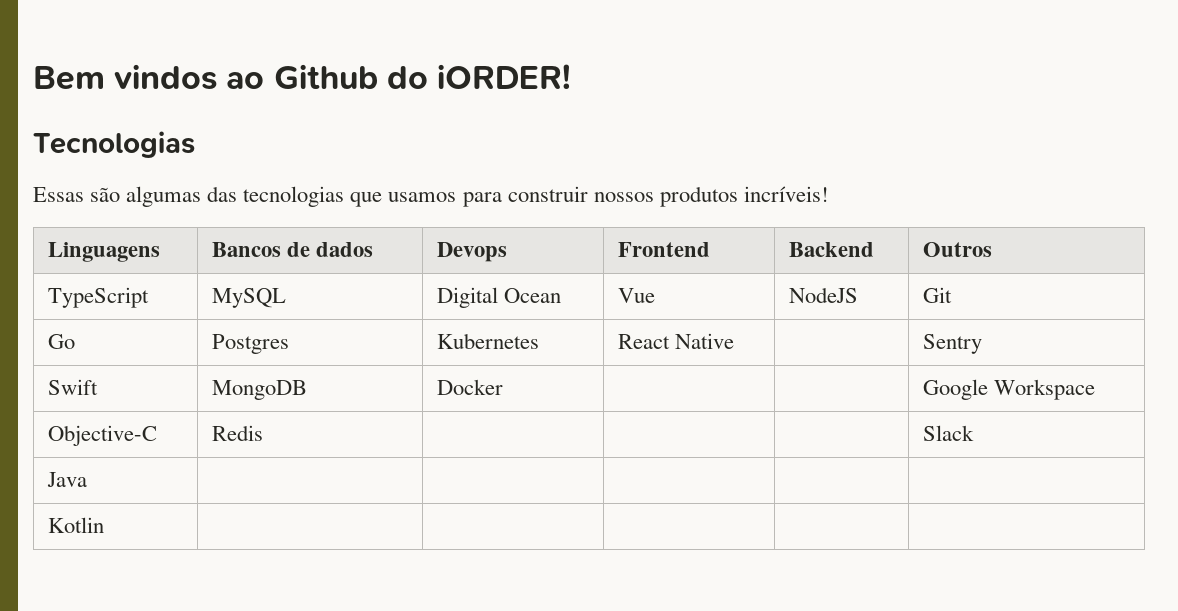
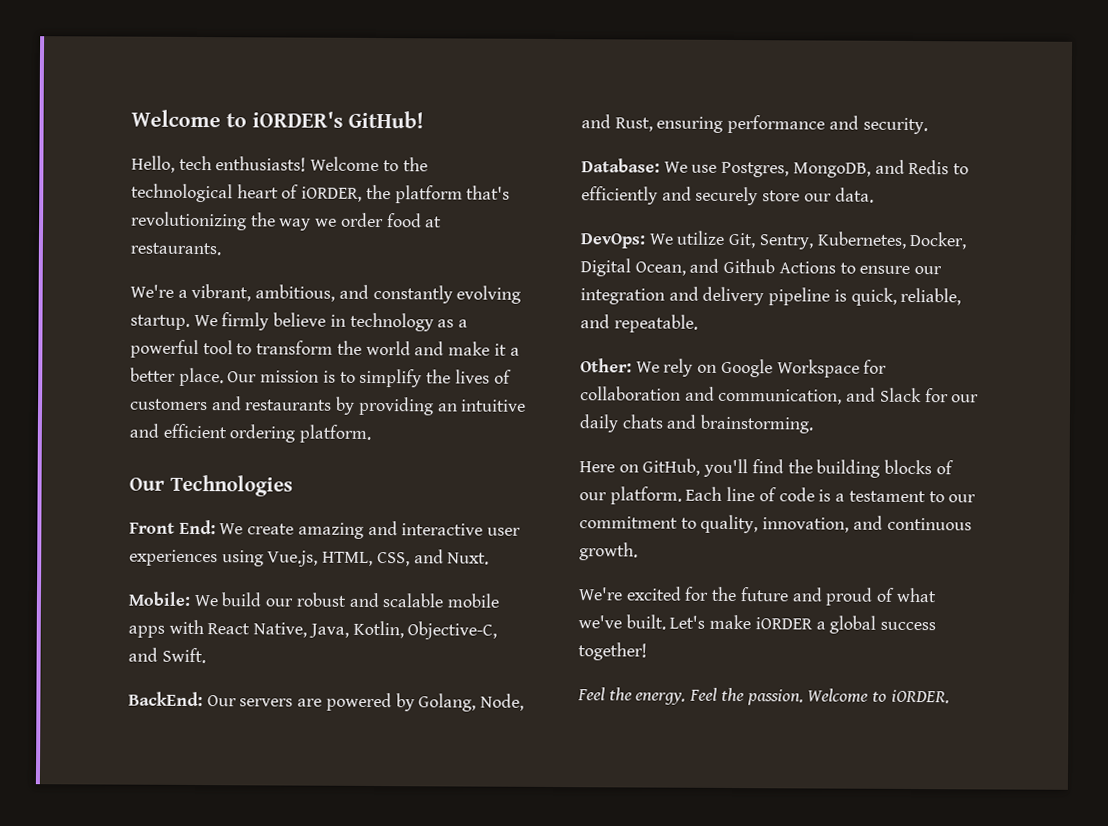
[33,64,571,90] [33,131,195,158] [33,186,829,207] [47,242,160,262] [211,242,374,257] [436,242,507,262] [617,242,710,257] [788,242,874,257] [922,242,992,257] [47,287,149,308] [211,288,286,308] [436,287,562,308] [617,288,655,303] [788,287,858,303] [922,287,952,303] [47,334,75,349] [211,334,289,354] [436,333,539,349] [617,333,735,349] [922,334,982,354] [47,379,98,395] [211,380,307,400] [436,379,503,395] [922,379,1096,400] [47,425,157,446] [211,425,263,441] [922,425,974,441] [46,472,87,487] [47,517,104,533] Bem vindos ao Github do iORDER! // Tecnologias // Essas são algumas das tecnologias que usamos para construir nossos produtos incríveis! // Linguagens | Bancos de dados | Devops | Frontend | Backend | Outros // TypeScript | MySQL | Digital Ocean | Vue | NodeJS | Git // Go | Postgres | Kubernetes | React Native | | Sentry // Swift | MongoDB | Docker | | | Google Workspace // Objective-C | Redis | | | | Slack // Java | | | | | // Kotlin | | | | | -> [131,109,424,129] [131,155,428,173] [131,183,511,204] [131,211,443,231] [130,242,221,256] [130,283,522,304] [130,312,469,332] [130,339,520,359] [130,367,512,388] [130,396,527,416] [129,423,372,443] [129,474,293,497] [129,519,522,539] [129,549,490,567] [128,591,500,608] [128,619,498,640] [128,647,206,664] [128,691,525,712] [581,114,928,135] [581,158,970,178] [581,186,874,206] [580,230,968,250] [580,258,943,277] [580,286,962,306] [580,314,698,333] [580,358,888,378] [580,386,980,405] [579,414,814,434] [579,458,954,478] [579,486,977,505] [579,514,972,534] [579,542,638,561] [578,586,937,606] [578,614,937,634] [578,642,647,661] [577,687,950,706] Welcome to iORDER's GitHub! // Hello, tech enthusiasts! Welcome to the technological heart of iORDER, the platform that's revolutionizing the way we order food at restaurants. // We're a vibrant, ambitious, and constantly evolving startup. We firmly believe in technology as a powerful tool to transform the world and make it a better place. Our mission is to simplify the lives of customers and restaurants by providing an intuitive and efficient ordering platform. // Our Technologies // Front End: We create amazing and interactive user experiences using Vue.js, HTML, CSS, and Nuxt. // Mobile: We build our robust and scalable mobile apps with React Native, Java, Kotlin, Objective-C, and Swift. // BackEnd: Our servers are powered by Golang, Node, and Rust, ensuring performance and security. // Database: We use Postgres, MongoDB, and Redis to efficiently and securely store our data. // DevOps: We utilize Git, Sentry, Kubernetes, Docker, Digital Ocean, and Github Actions to ensure our integration and delivery pipeline is quick, reliable, and repeatable. // Other: We rely on Google Workspace for collaboration and communication, and Slack for our daily chats and brainstorming. // Here on GitHub, you'll find the building blocks of our platform. Each line of code is a testament to our commitment to quality, innovation, and continuous growth. // We're excited for the future and proud of what we've built. Let's make iORDER a global success together! // Feel the energy. Feel the passion. Welcome to iORDER.

